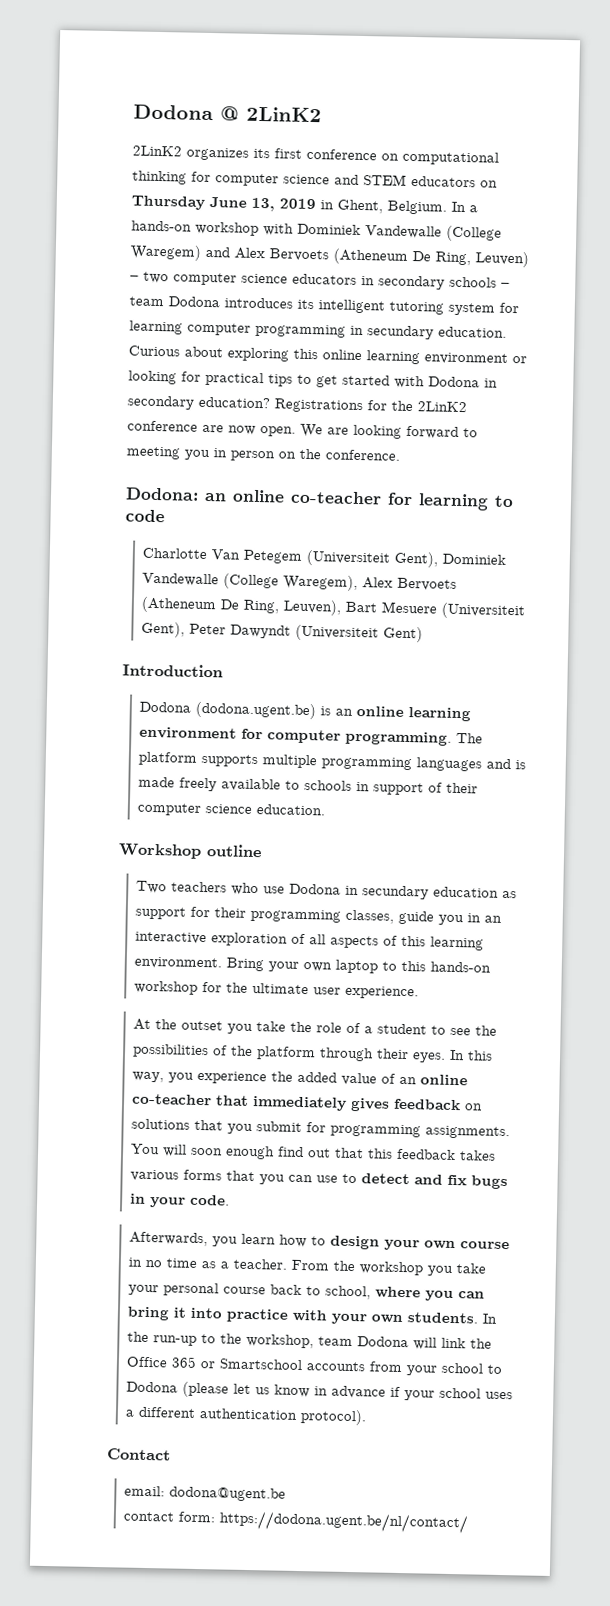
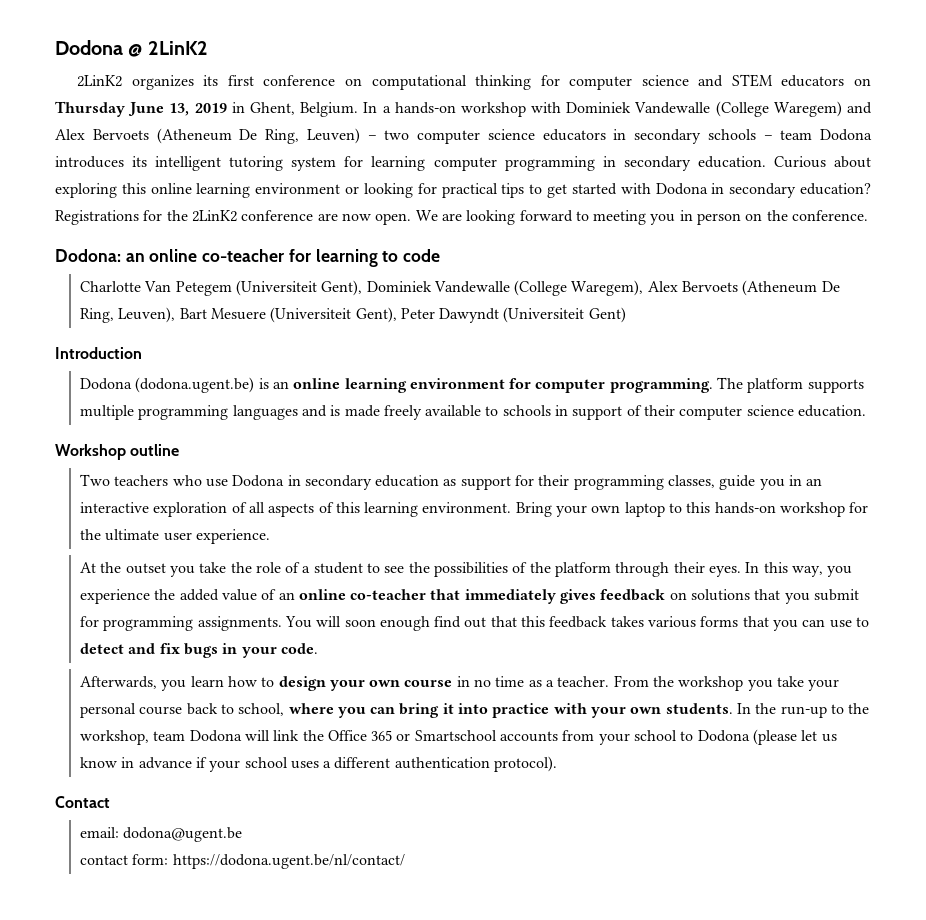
[367,325,434,340] secundary -> [623,156,691,171] secondary
[361,885,429,900] secundary -> [304,475,372,490] secondary

